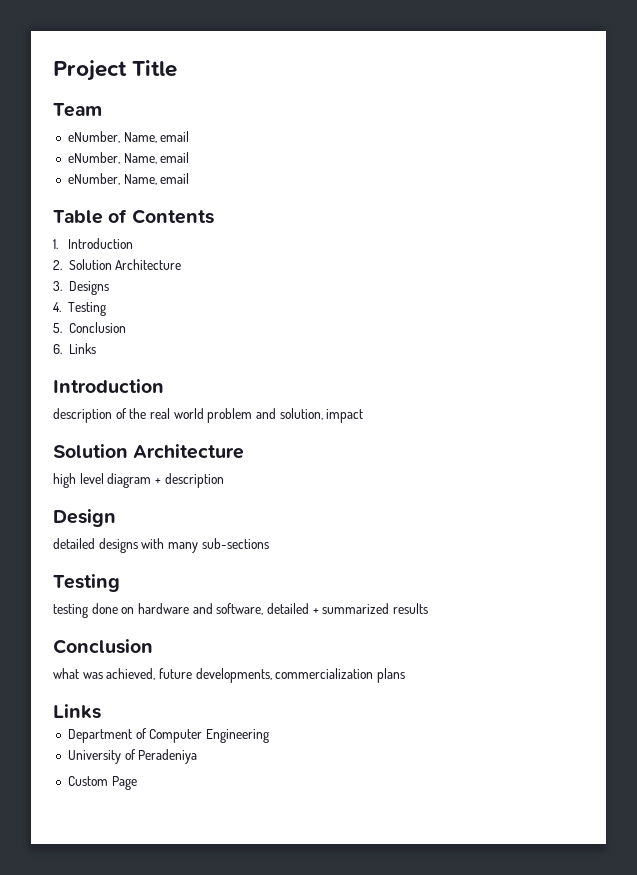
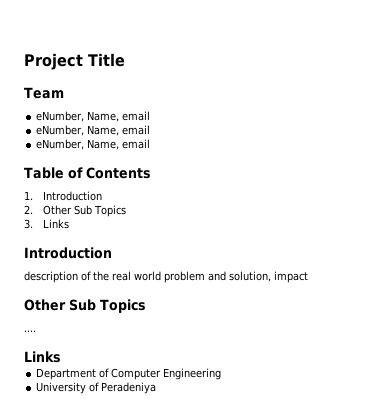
[68,259,182,270] [53,281,109,295] [53,302,107,316] [53,322,126,333] [53,344,62,354] Solution Architecture // 3. Designs // 4. Testing // 5. Conclusion // 6. -> [42,205,126,217] [24,219,33,229] Other Sub Topics // 3.
[53,444,245,459] [53,473,224,488] [53,509,116,527] [53,538,269,553] [53,574,120,592] [53,603,428,618] [53,639,153,654] [53,668,405,683] Solution Architecture // high level diagram + description // Design // detailed designs with many sub-sections // Testing // testing done on hardware and software, detailed + summarized results // Conclusion // what was achieved, future developments, commercialization plans -> [24,299,146,313] [24,330,36,332] Other Sub Topics // ....
[67,776,137,790] // Custom Page -> (157, 388) none

